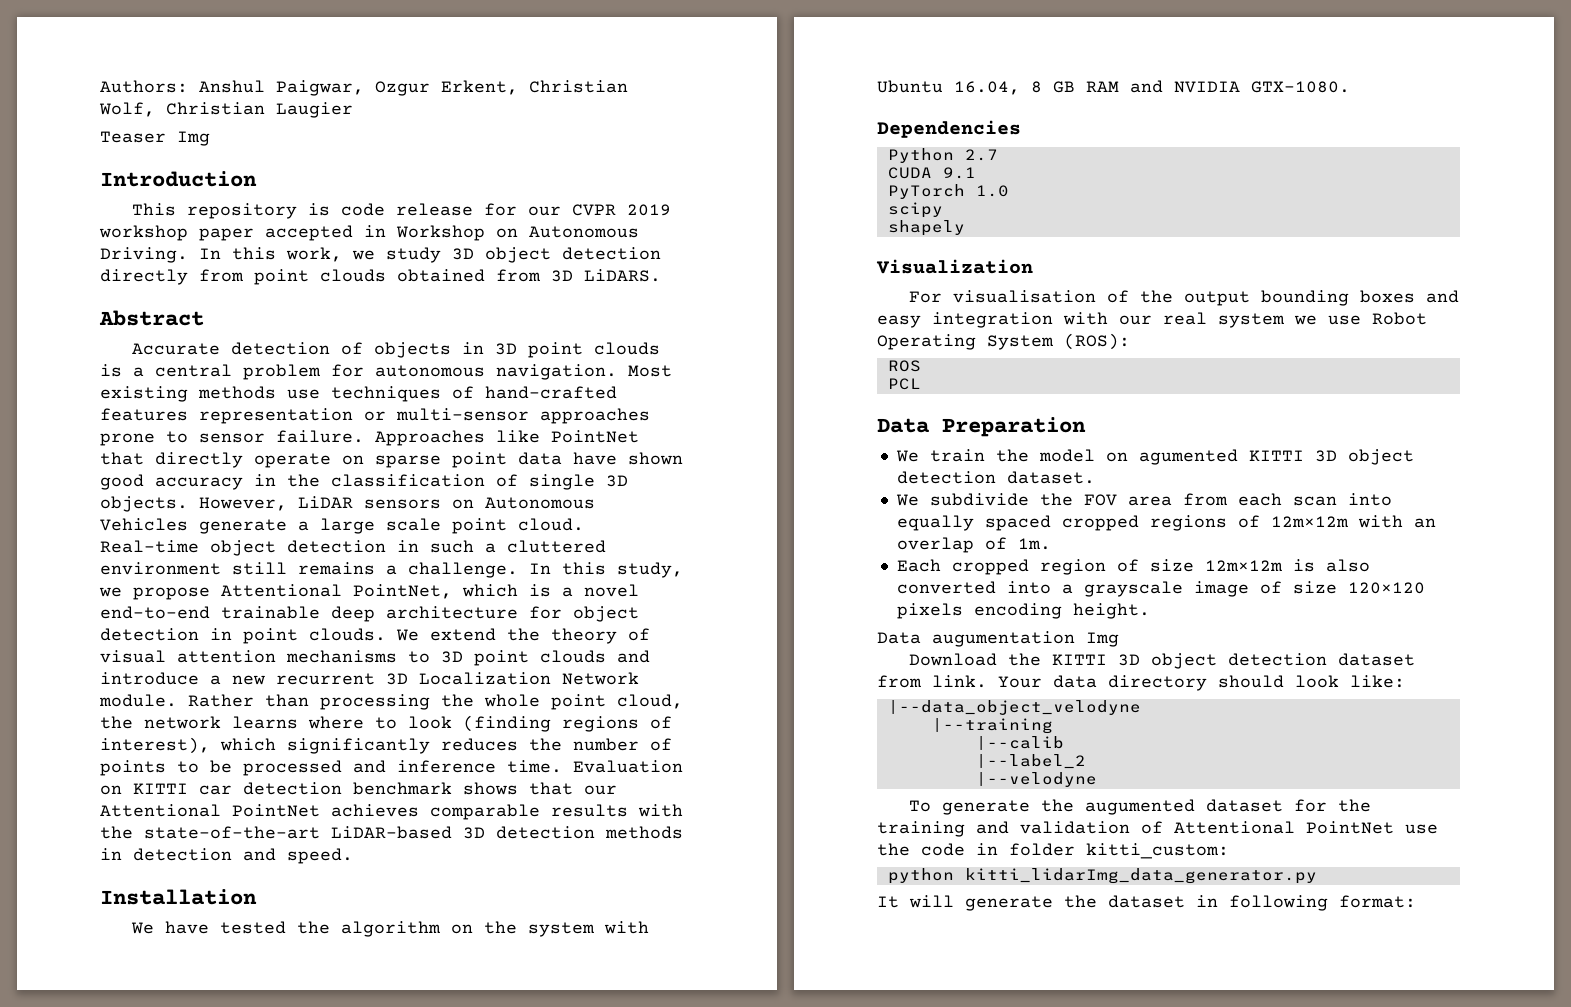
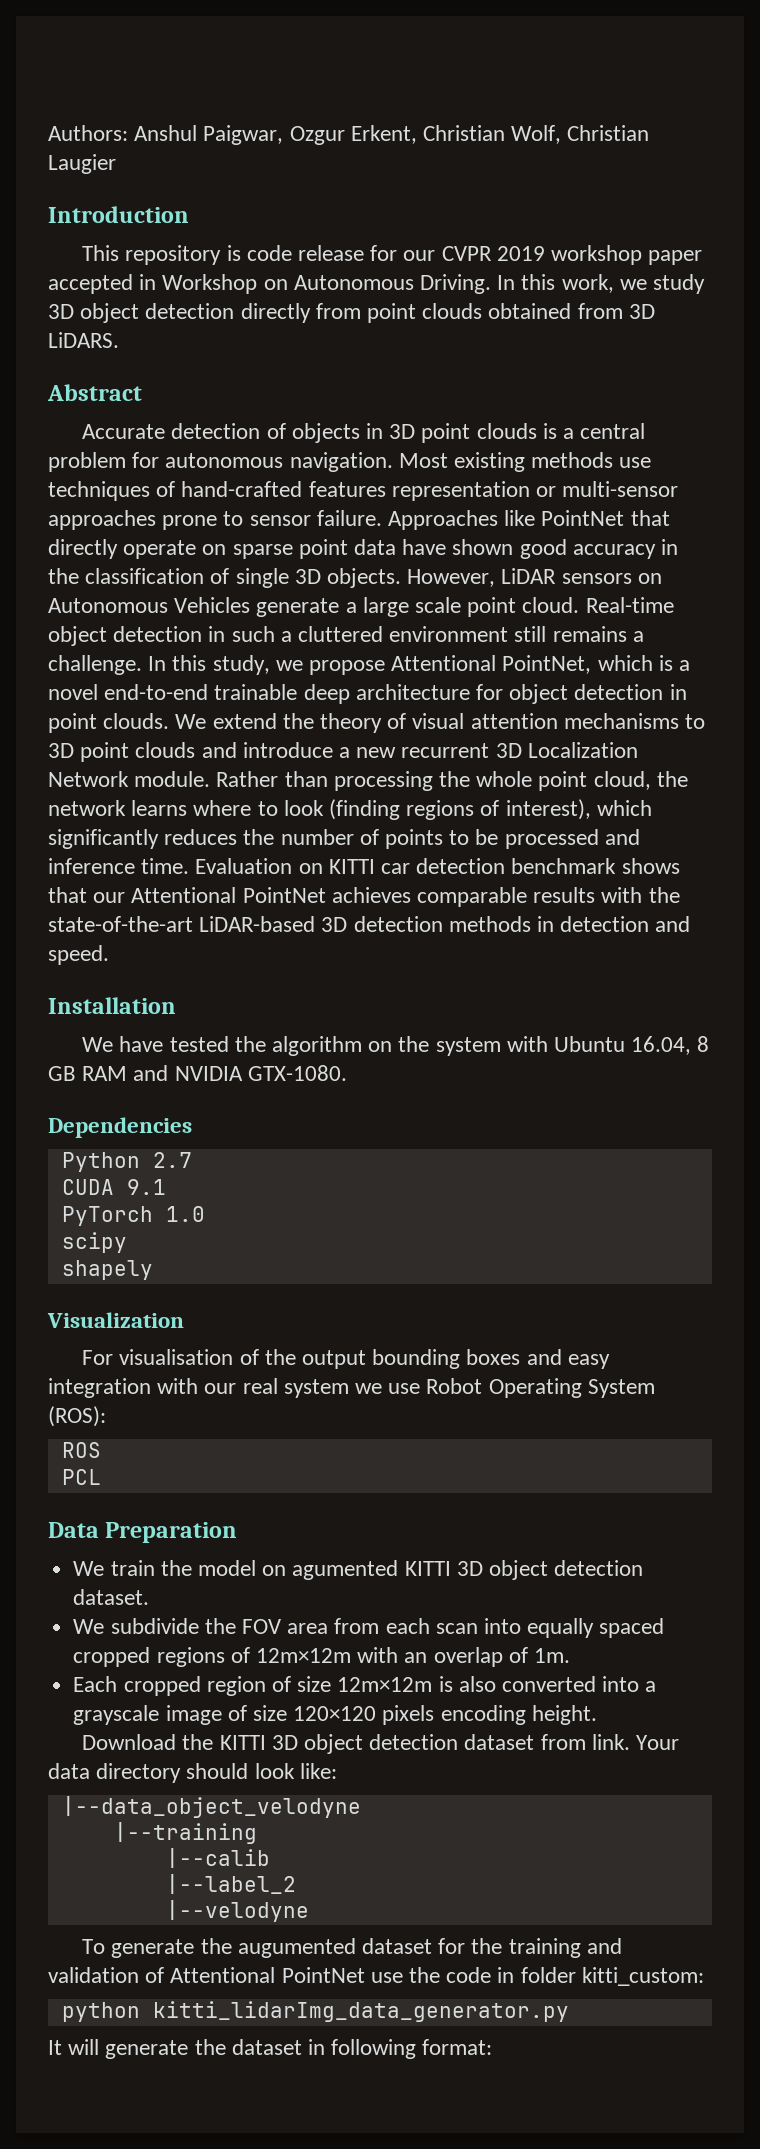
[100,131,210,146] // Teaser Img -> (116, 164) none
[877,631,1119,647] // Data augumentation Img -> (597, 1715) none

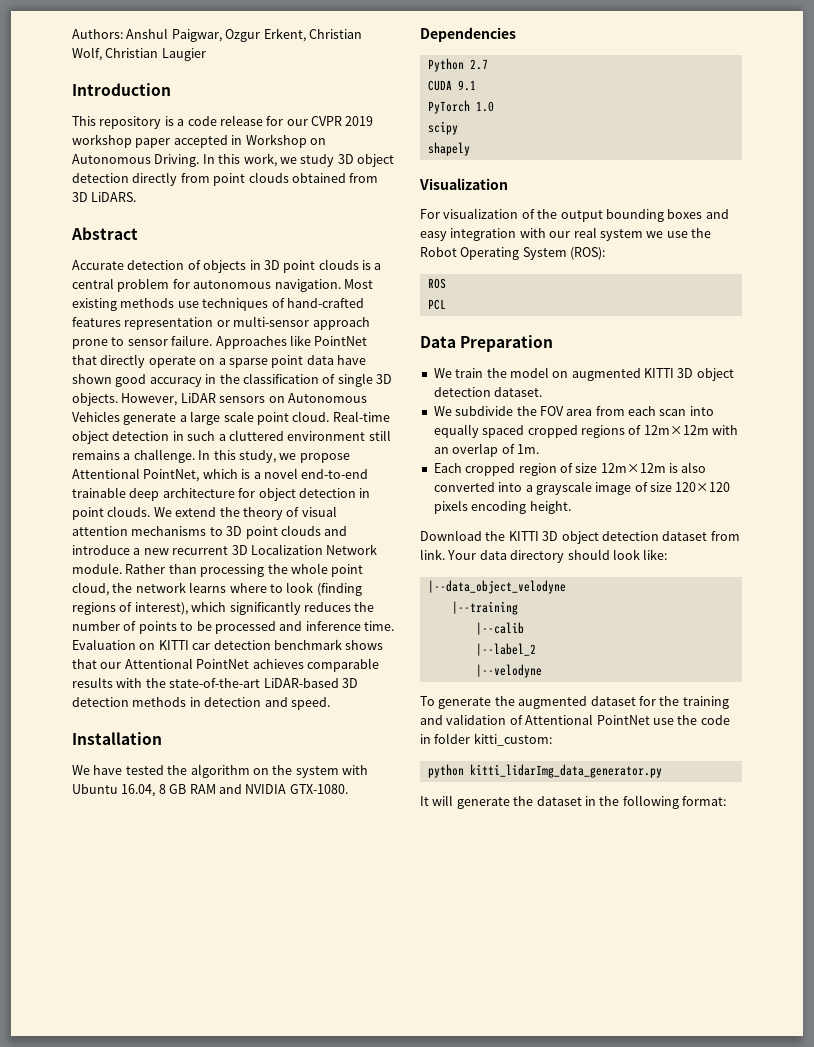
(241, 253) none -> [177,119,185,126] a
[48,510,156,530] approaches -> [312,317,370,330] approach
(227, 549) none -> [218,358,226,365] a
[119,1349,234,1365] visualisation -> [443,208,519,219] visualization
(421, 1388) none -> [691,228,711,238] the
[292,1560,399,1580] agumented -> [571,368,641,381] augmented
[237,1938,356,1958] augumented -> [518,696,588,709] augmented
(326, 2047) none -> [599,796,620,806] the

